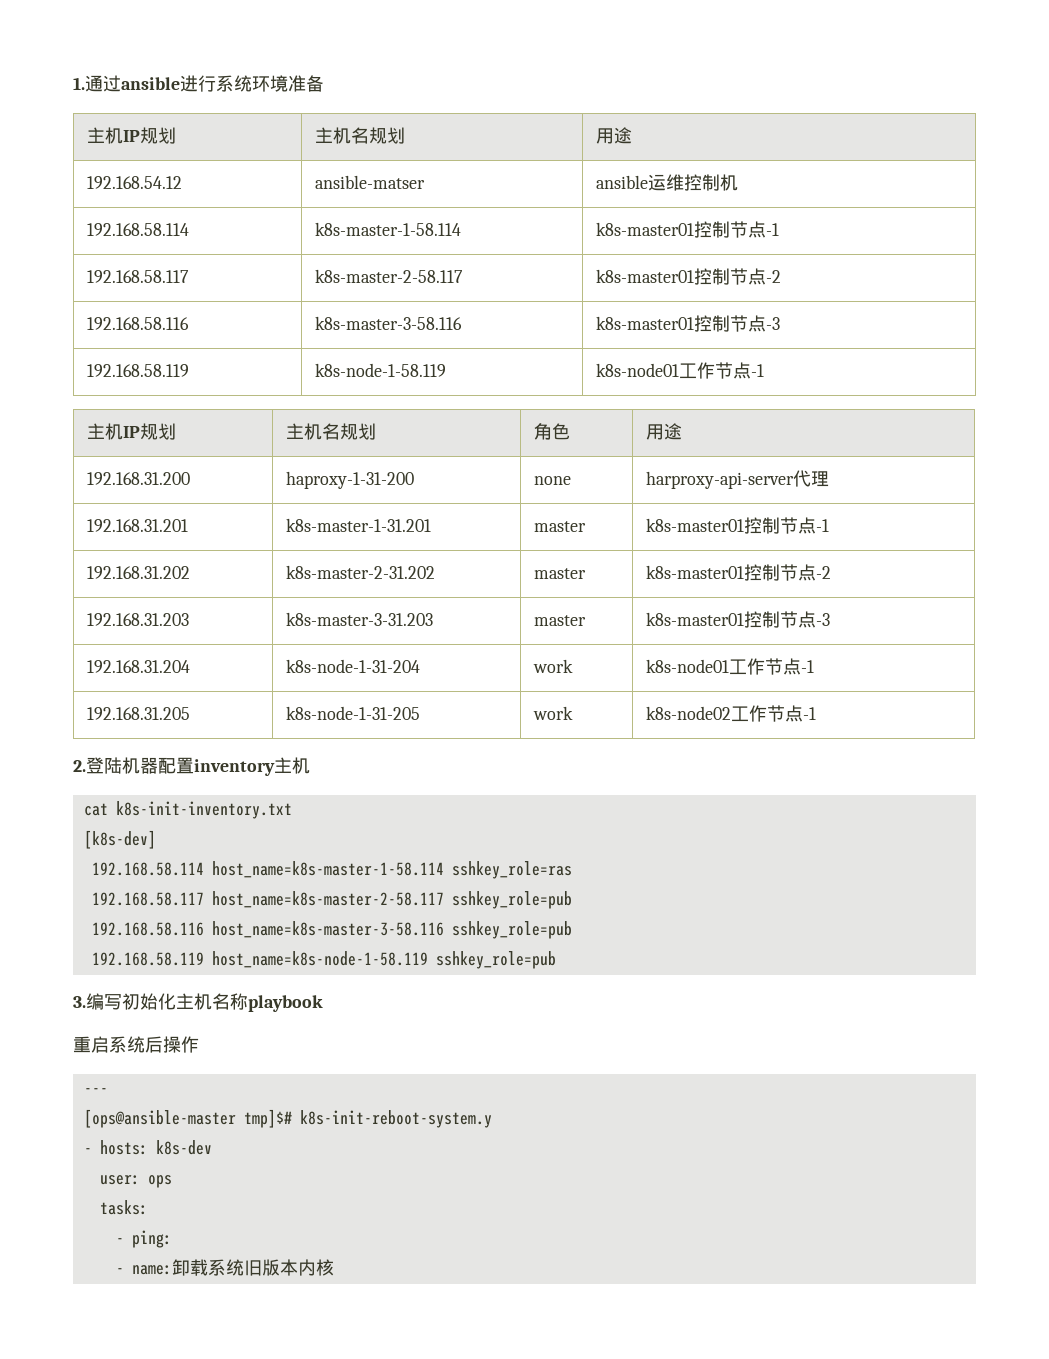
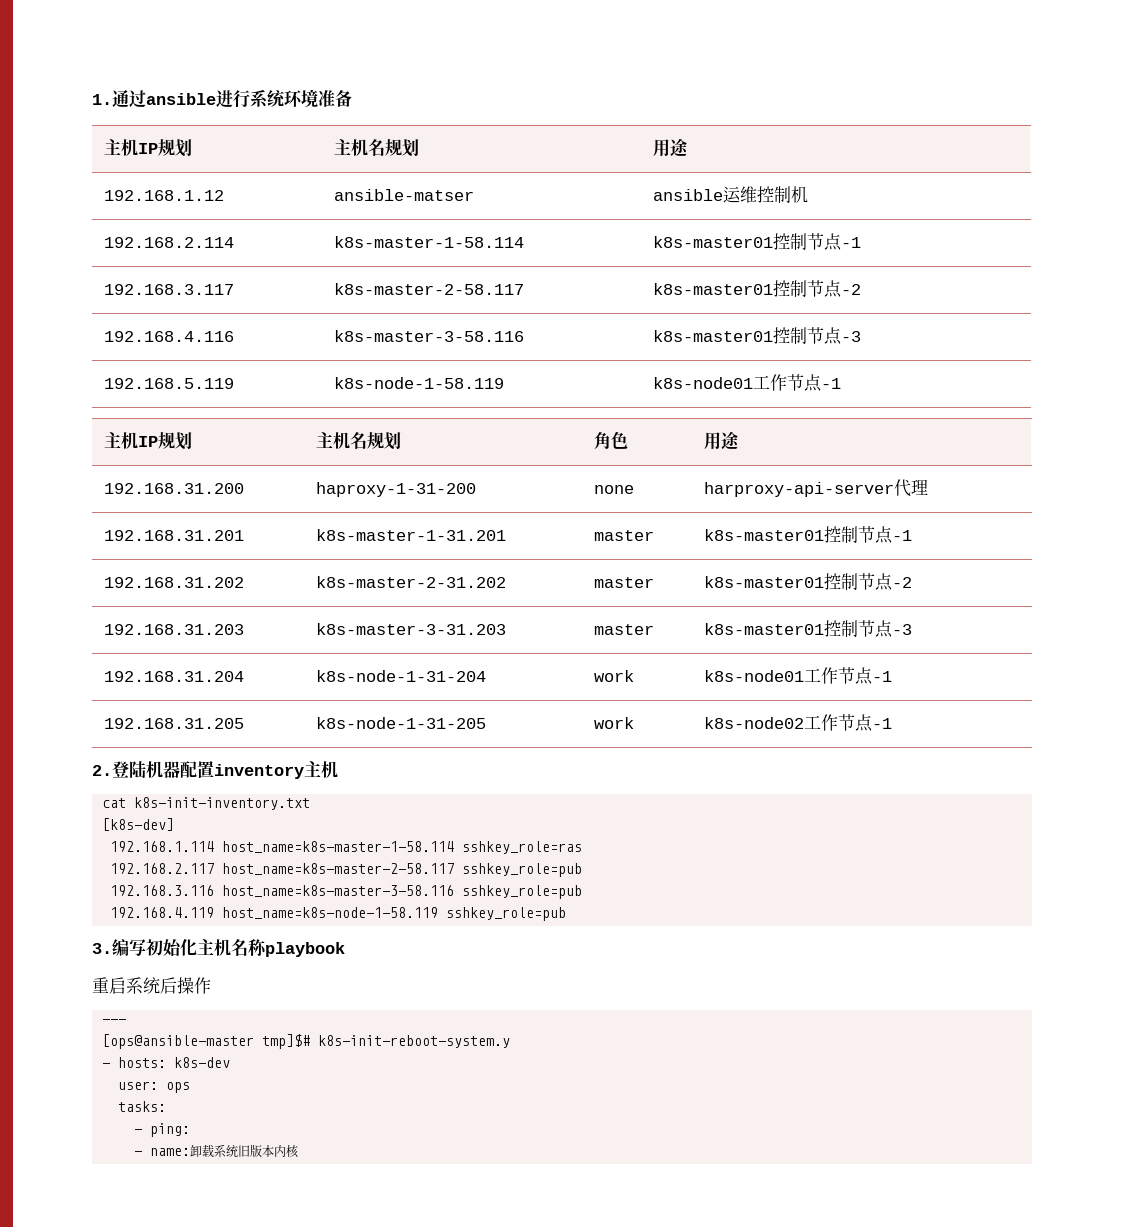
[86,176,182,189] 192.168.54.12 -> [104,190,225,201] 192.168.1.12
[86,223,189,236] 192.168.58.114 -> [104,237,235,248] 192.168.2.114
[86,270,189,283] 192.168.58.117 -> [104,284,235,295] 192.168.3.117
[86,317,189,330] 192.168.58.116 -> [104,331,235,342] 192.168.4.116
[86,364,189,377] 192.168.58.119 -> [104,378,235,389] 192.168.5.119
[91,862,204,876] 192.168.58.114 -> [110,841,215,852] 192.168.1.114
[91,892,204,906] 192.168.58.117 -> [110,863,215,874] 192.168.2.117
[91,922,204,936] 192.168.58.116 -> [110,885,215,896] 192.168.3.116
[91,952,204,966] 192.168.58.119 -> [110,907,215,918] 192.168.4.119

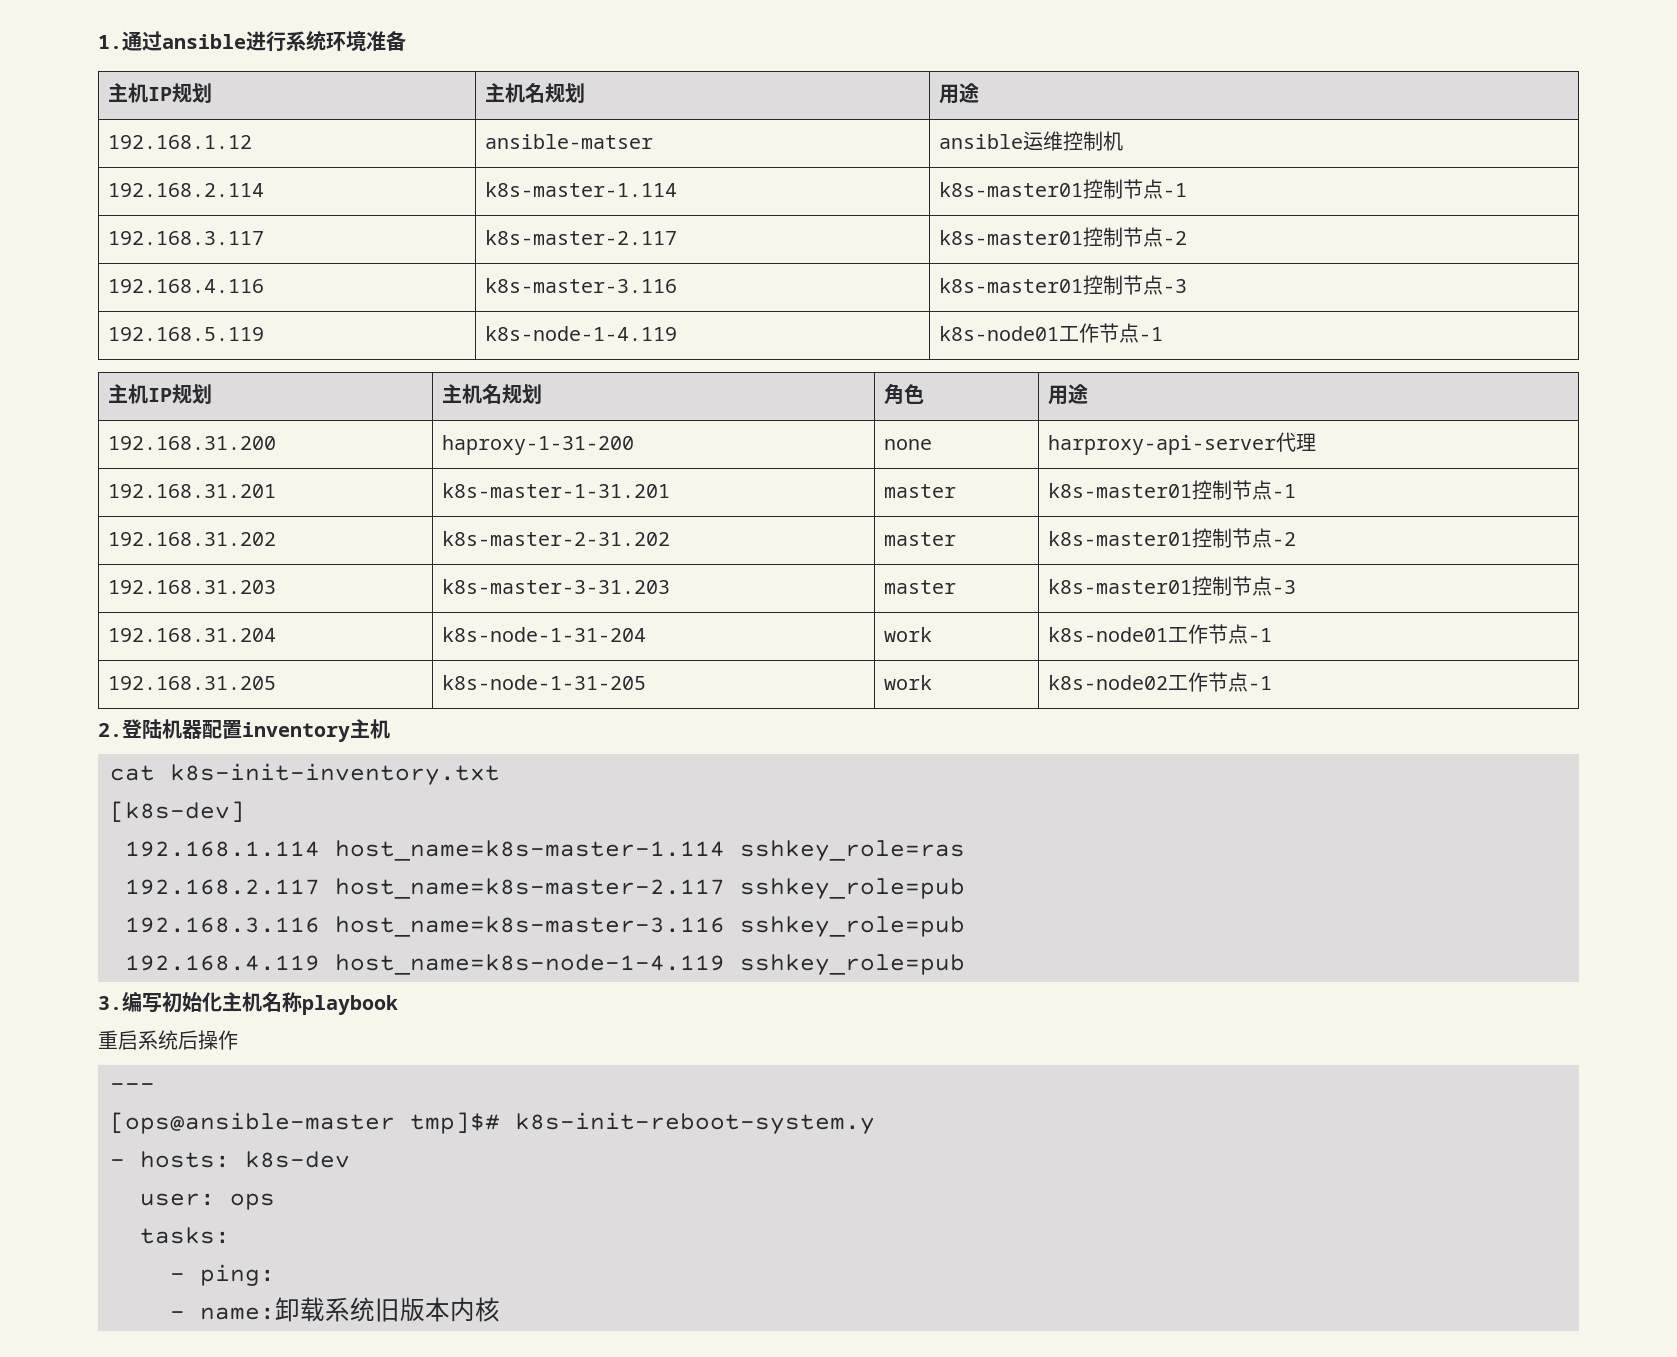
[334,236,525,248] k8s-master-1-58.114 -> [484,182,677,197] k8s-master-1.114
[334,283,525,295] k8s-master-2-58.117 -> [484,230,677,245] k8s-master-2.117
[334,330,525,342] k8s-master-3-58.116 -> [484,278,677,293] k8s-master-3.116
[334,377,505,389] k8s-node-1-58.119 -> [484,326,677,341] k8s-node-1-4.119
[222,841,455,853] host_name=k8s-master-1-58.114 -> [335,840,725,861] host_name=k8s-master-1.114
[222,863,455,875] host_name=k8s-master-2-58.117 -> [335,878,725,899] host_name=k8s-master-2.117
[222,885,455,897] host_name=k8s-master-3-58.116 -> [335,916,725,937] host_name=k8s-master-3.116
[222,907,439,919] host_name=k8s-node-1-58.119 -> [335,954,725,975] host_name=k8s-node-1-4.119

